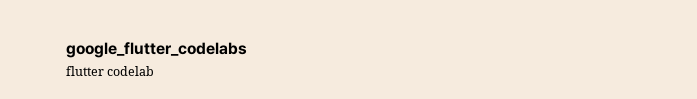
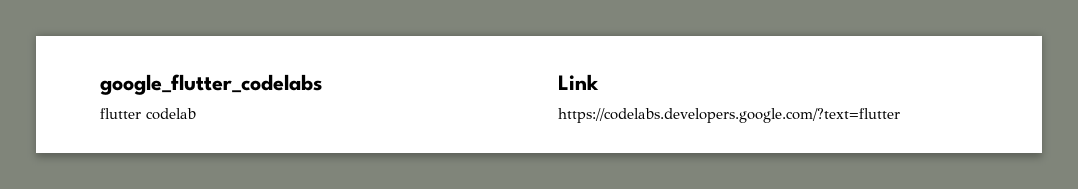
(155, 71) none -> [558,74,599,90] [558,108,900,123] // Link // https://codelabs.developers.google.com/?text=flutter

